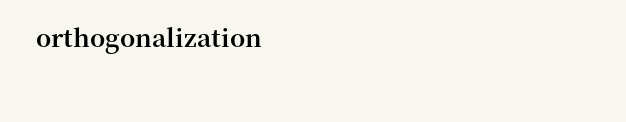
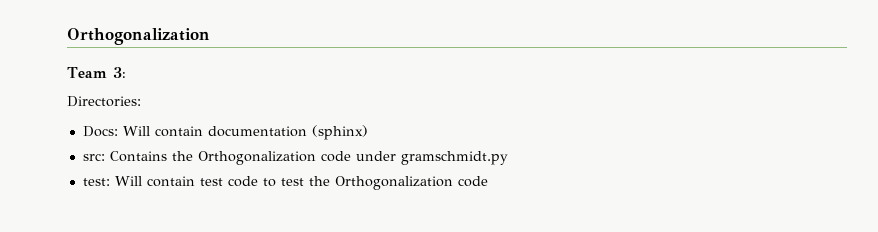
[36,27,262,54] orthogonalization -> [67,28,210,45] [67,67,126,78] [67,96,141,107] [82,125,368,140] [82,151,508,165] [82,176,488,190] Orthogonalization // Team 3: // Directories: // Docs: Will contain documentation (sphinx) // src: Contains the Orthogonalization code under gramschmidt.py // test: Will contain test code to test the Orthogonalization code

